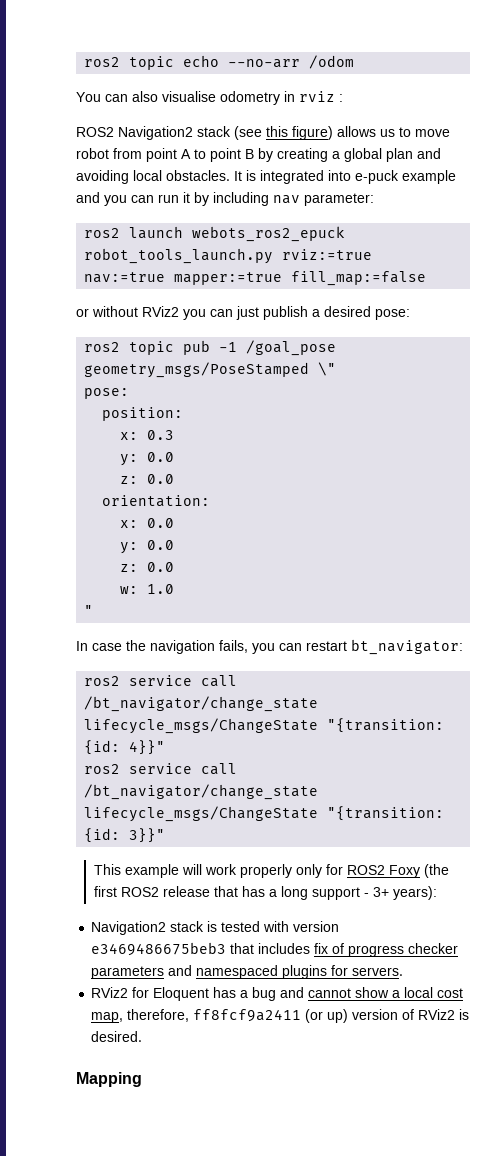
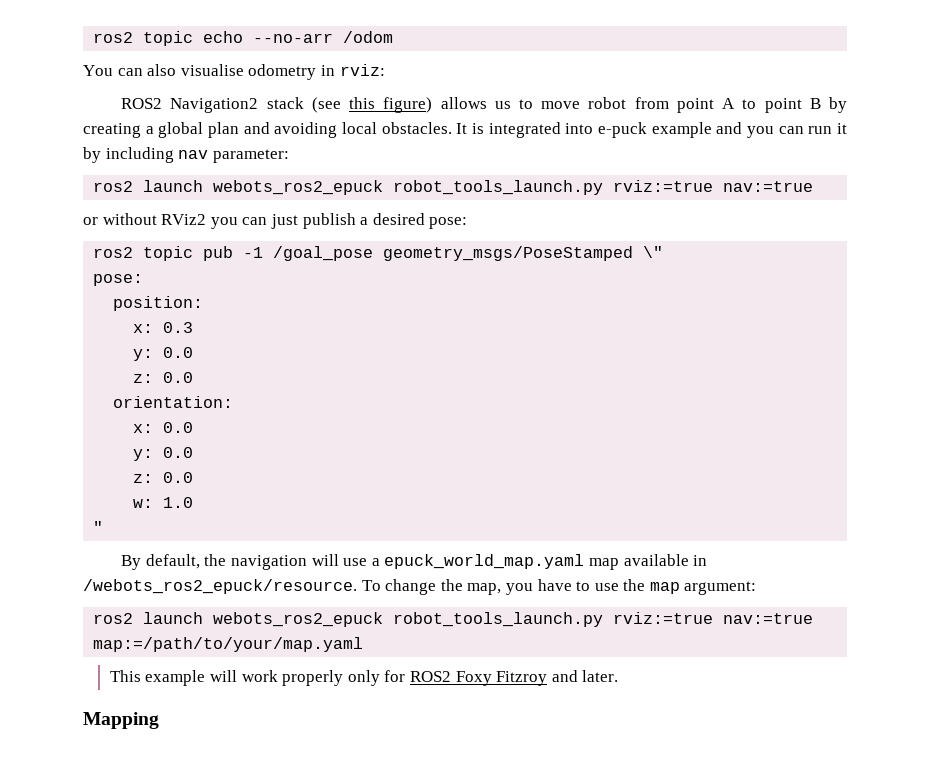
[299,91,343,102] rviz : -> [339,64,385,76] rviz:
[174,271,427,286] mapper:=true fill_map:=false -> (814, 186) none
[76,639,463,655] [84,675,238,687] [84,696,319,712] [84,718,445,734] [84,740,166,755] [84,763,238,775] [84,784,319,800] [84,806,445,822] [84,828,166,843] In case the navigation fails, you can restart bt_navigator: // ros2 service call /bt_navigator/change_state lifecycle_msgs/ChangeState "{transition: {id: 4}}" // ros2 service call /bt_navigator/change_state lifecycle_msgs/ChangeState "{transition: {id: 3}}" -> [121,554,708,570] [83,579,757,595] [93,612,814,627] [93,637,364,652] By default, the navigation will use a epuck_world_map.yaml map available in /webots_ros2_epuck/resource. To change the map, you have to use the map argument: // ros2 launch webots_ros2_epuck robot_tools_launch.py rviz:=true nav:=true map:=/path/to/your/map.yaml
[423,864,449,878] [93,886,437,900] [91,921,340,935] [91,942,459,957] [91,965,404,979] [91,987,464,1001] [91,1009,470,1023] [91,1031,143,1042] (the first ROS2 release that has a long support - 3+ years): // Navigation2 stack is tested with version e3469486675beb3 that includes fix of progress checker parameters and namespaced plugins for servers. // RViz2 for Eloquent has a bug and cannot show a local cost map, therefore, ff8fcf9a2411 (or up) version of RViz2 is desired. -> [496,670,619,686] Fitzroy and later.

